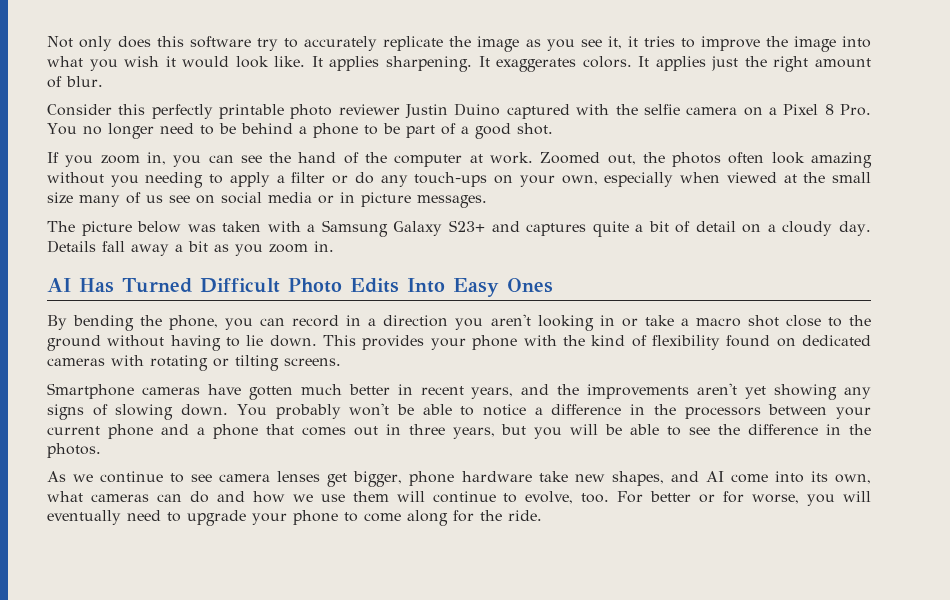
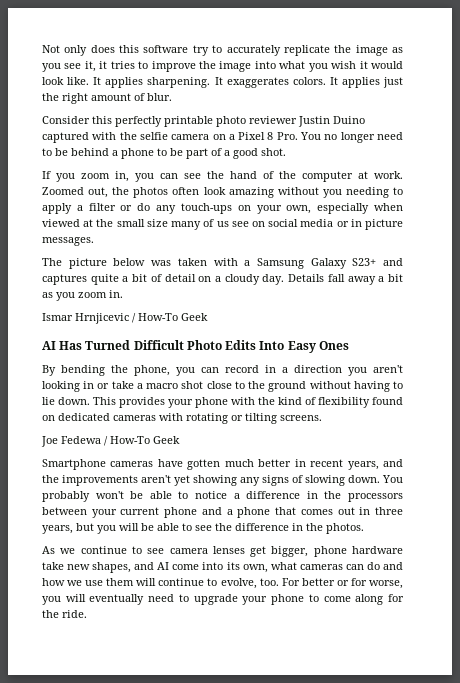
(334, 246) none -> [42,313,208,324] // Ismar Hrnjicevic / How-To Geek
(341, 362) none -> [41,436,180,447] // Joe Fedewa / How-To Geek

